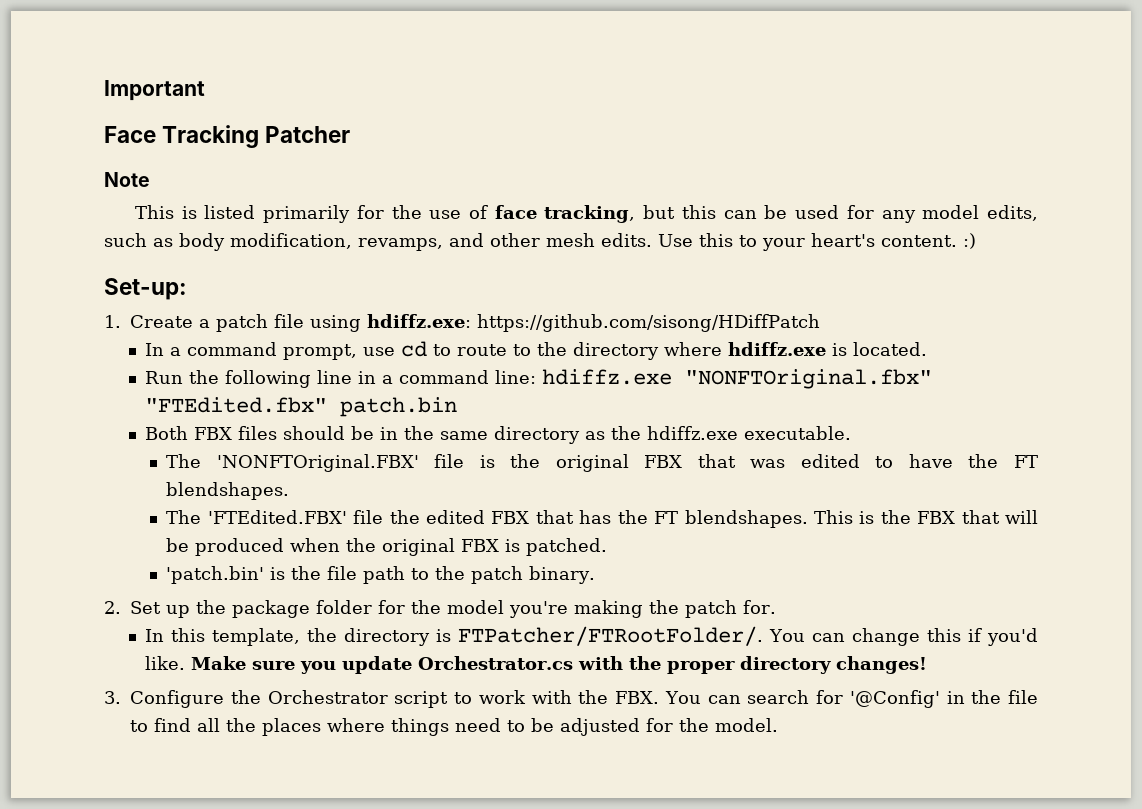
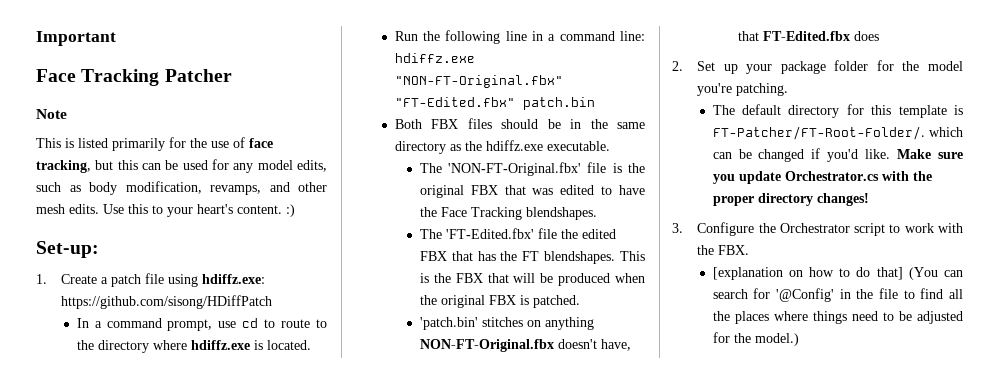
[685,369,933,389] [145,397,328,413] "NONFTOriginal.fbx" "FTEdited.fbx" -> [394,75,563,88] [394,97,515,107] "NON-FT-Original.fbx" "FT-Edited.fbx"
[216,454,419,472] 'NONFTOriginal.FBX' -> [448,162,582,176] 'NON-FT-Original.fbx'
[1014,455,1039,468] FT -> [440,207,522,220] Face Tracking
[207,510,347,524] 'FTEdited.FBX' -> [445,228,534,239] 'FT-Edited.fbx'
[270,566,596,584] is the file path to the patch binary. -> [481,317,594,330] [419,339,631,352] [737,31,879,41] stitches on anything NON-FT-Original.fbx doesn't have, that FT-Edited.fbx does
[196,600,226,614] the -> [746,64,773,74] your
[574,600,776,618] [145,626,962,646] making the patch for. // In this template, the directory is FTPatcher/FTRootFolder/. You can change this -> [736,83,789,96] [712,104,963,118] [712,126,963,140] [712,149,805,162] patching. // The default directory for this template is FT-Patcher/FT-Root-Folder/. which can be changed
[664,691,701,704] You -> [712,267,938,280] // [explanation on how to do that] (You
[715,718,778,732] model. -> [754,333,799,346] model.)

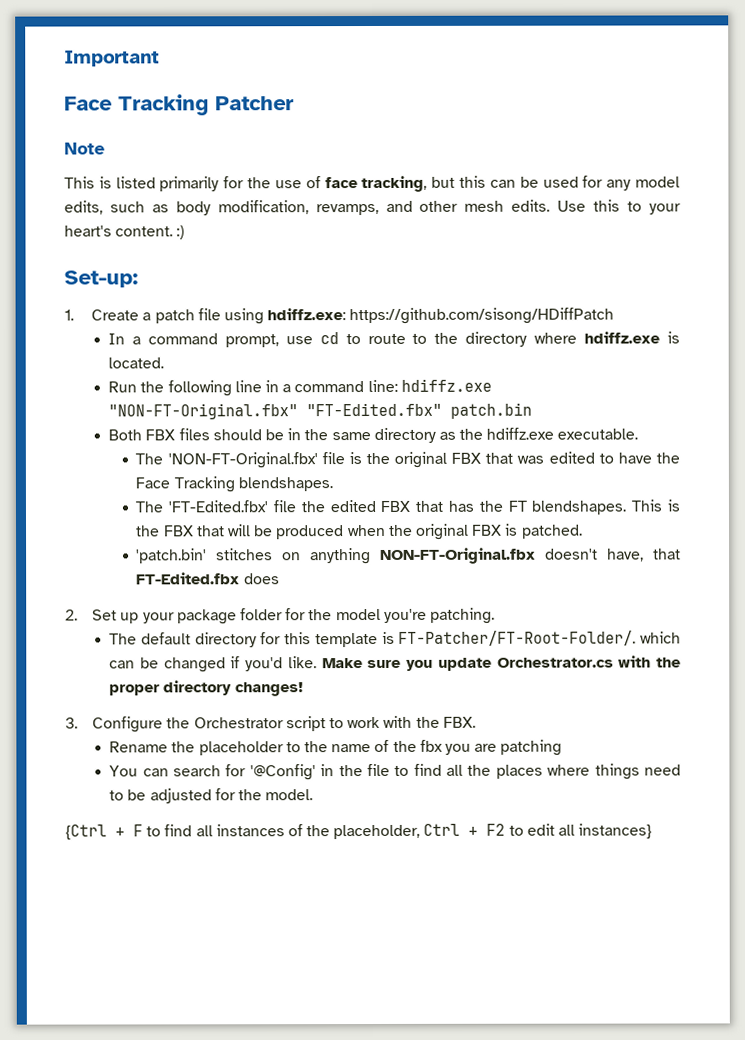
[712,267,938,280] [explanation on how to do that] (You -> [109,739,563,756] [109,765,139,777] Rename the placeholder to the name of the fbx you are patching // You
[754,333,799,346] model.) -> [265,789,314,801] [65,823,653,840] model. // {Ctrl + F to find all instances of the placeholder, Ctrl + F2 to edit all instances}

